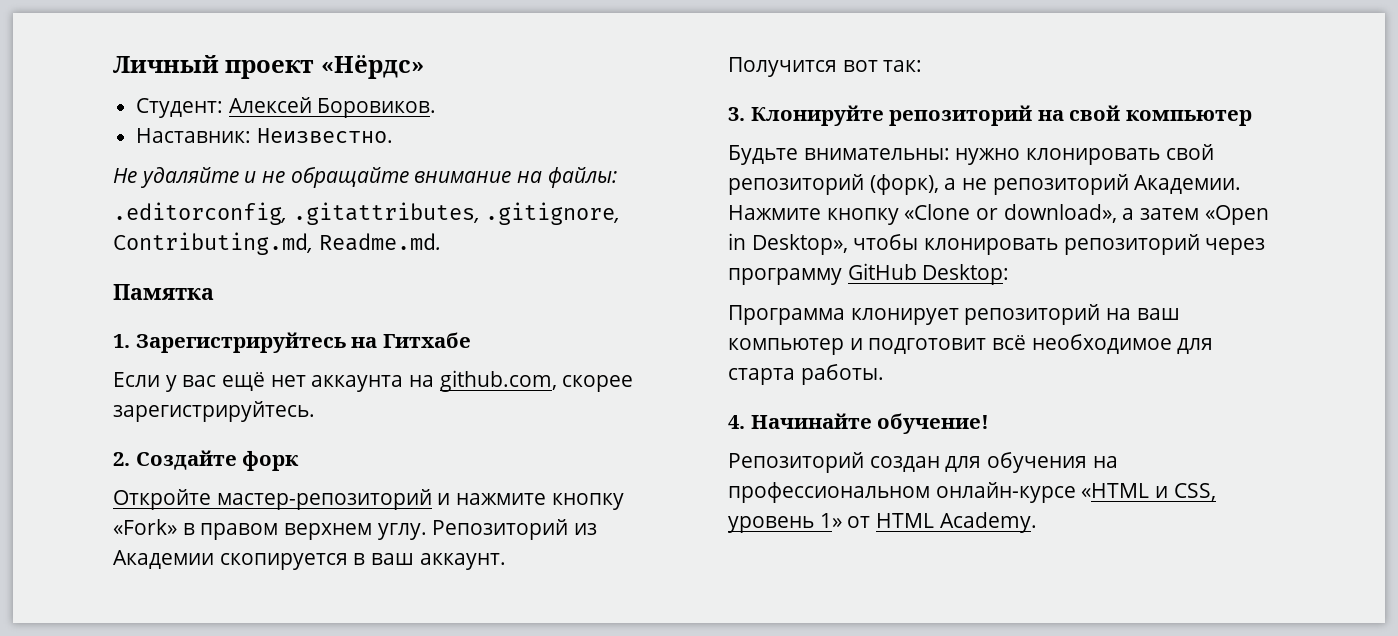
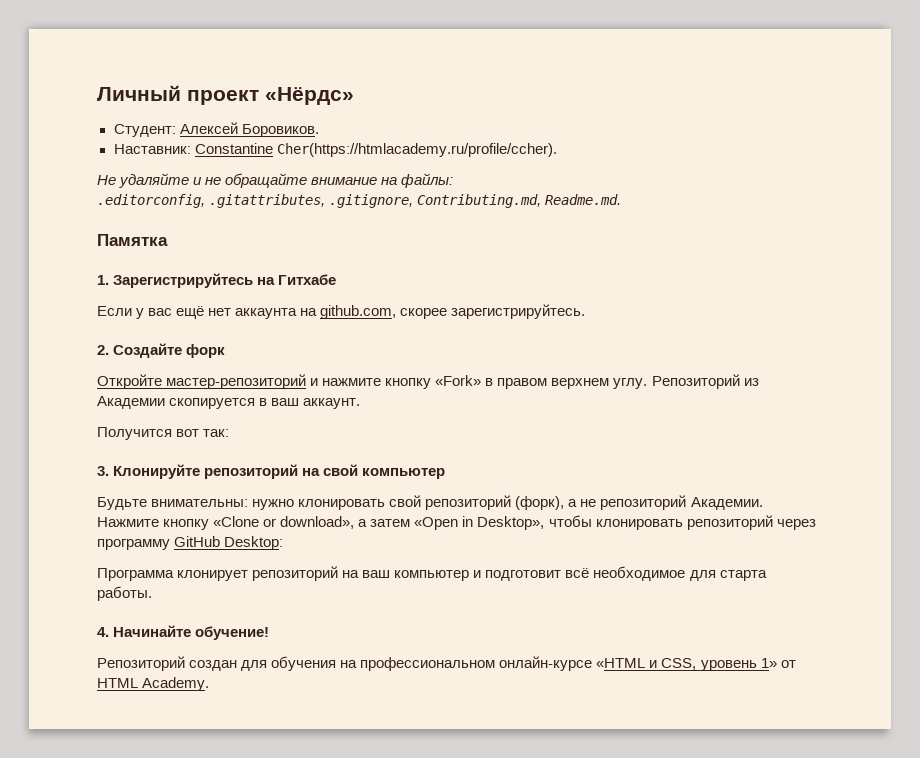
[256,128,393,143] Неизвестно. -> [194,143,557,157] Constantine Cher(https://htmlacademy.ru/profile/ccher).

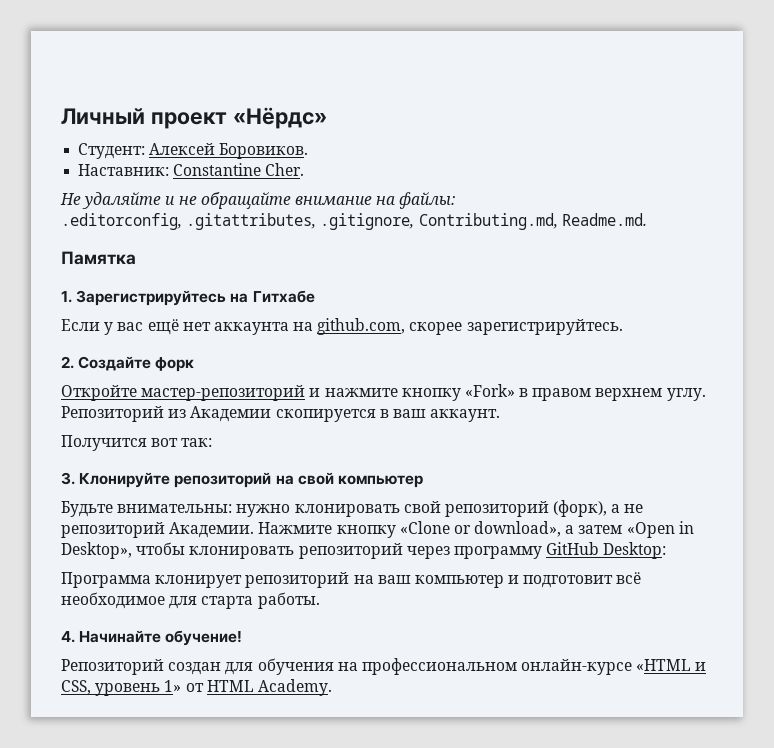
[276,143,557,157] Cher(https://htmlacademy.ru/profile/ccher). -> [265,163,305,176] Cher.

